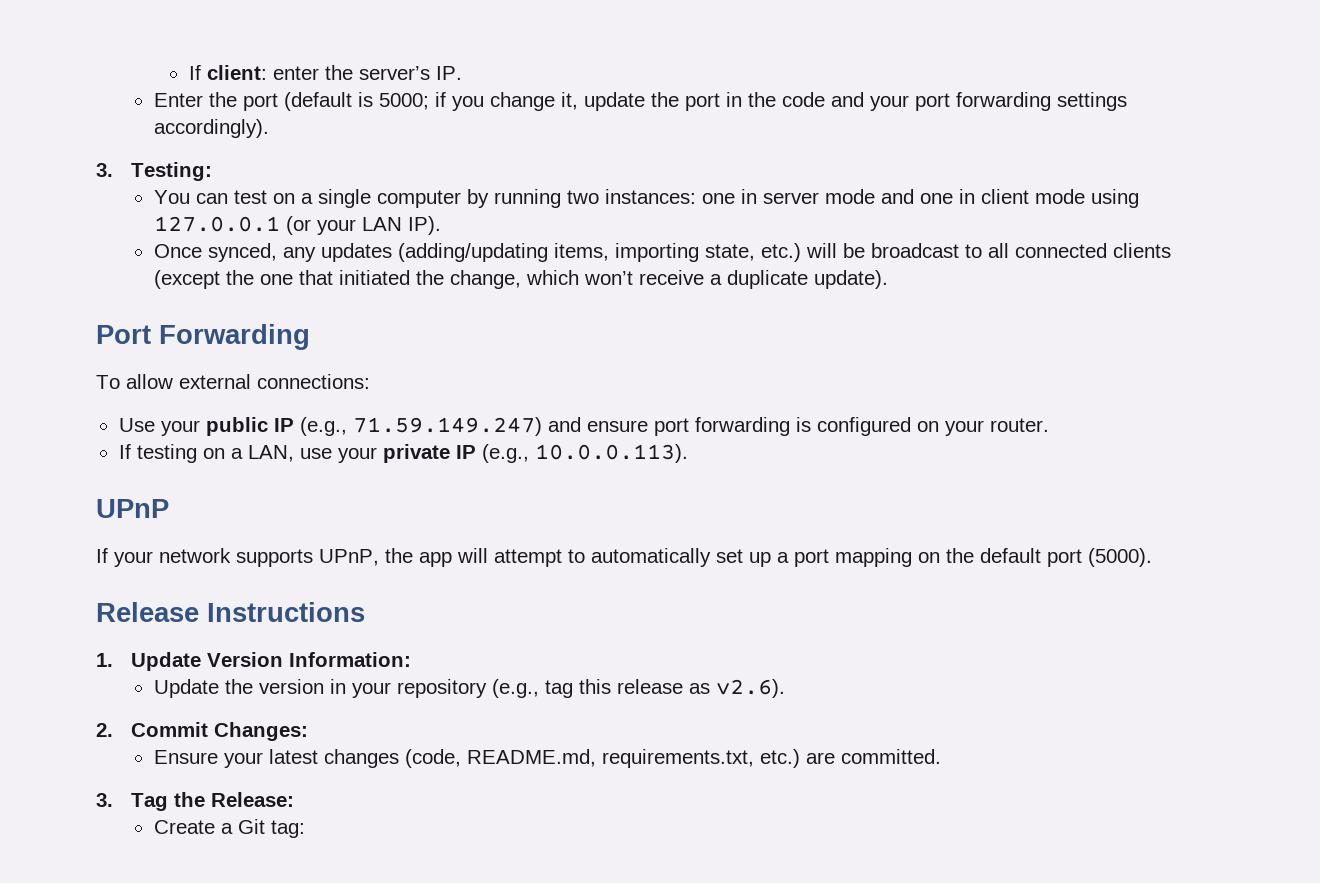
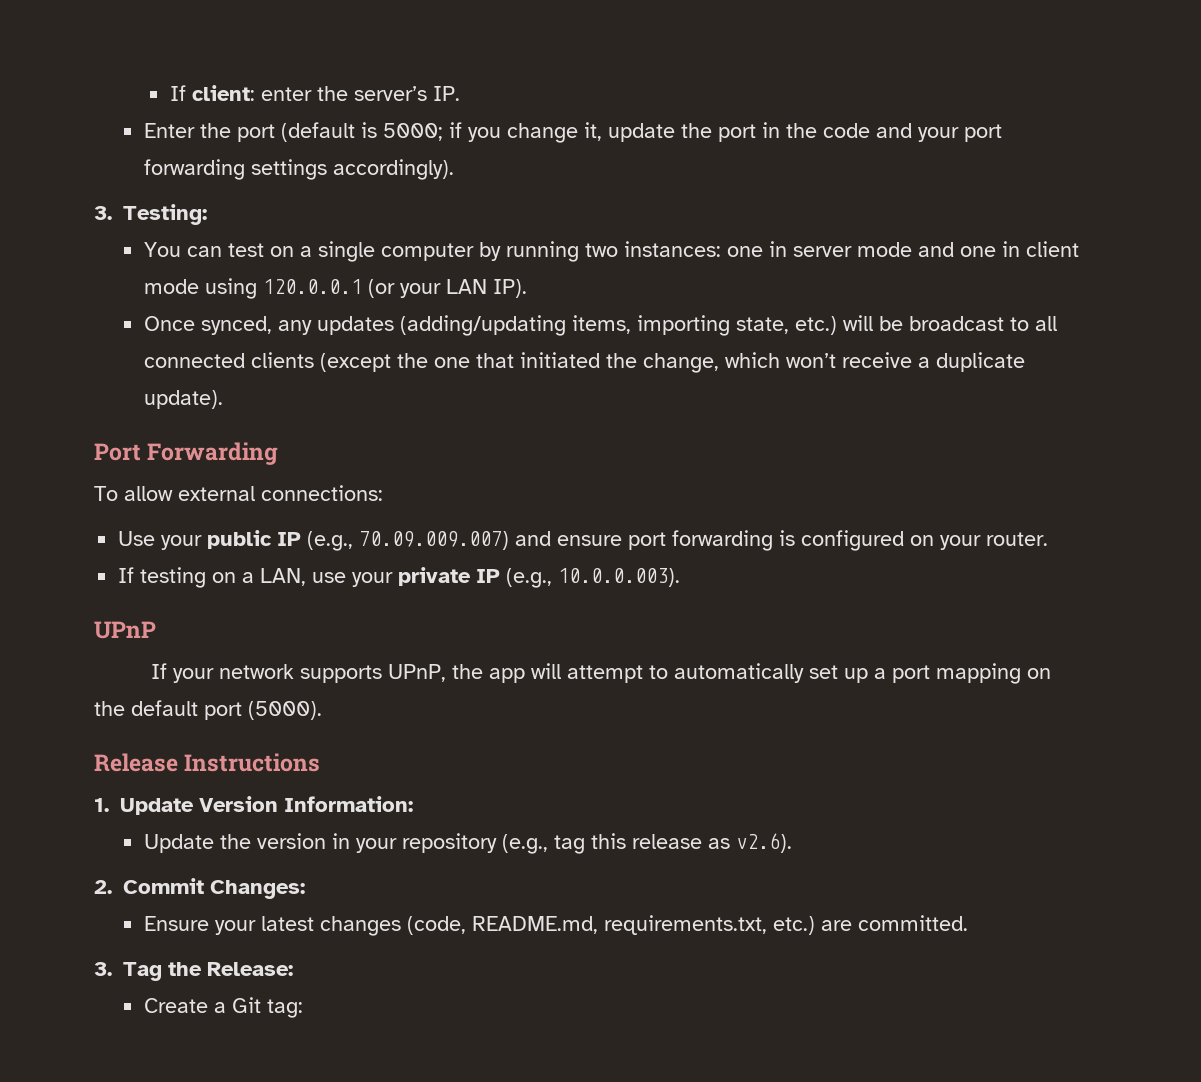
[153,216,280,232] 127.0.0.1 -> [263,279,363,294] 120.0.0.1
[352,417,542,436] 71.59.149.247) -> [359,531,510,550] 70.09.009.007)
[534,444,688,463] 10.0.0.113). -> [558,568,681,587] 10.0.0.003).

